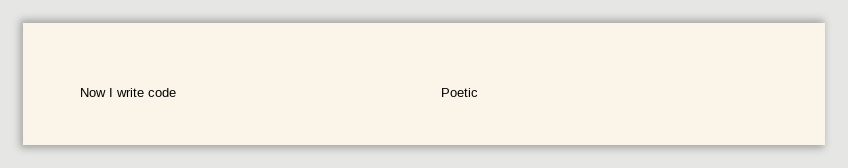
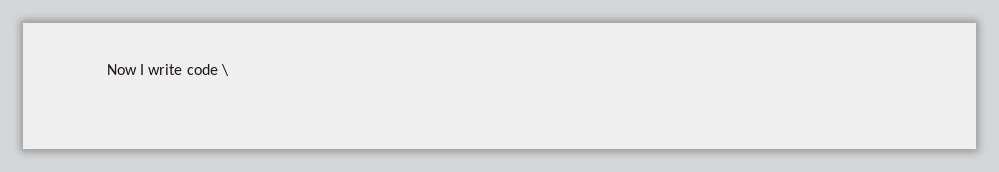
[441,88,478,97] // Poetic -> [220,64,229,76] \

